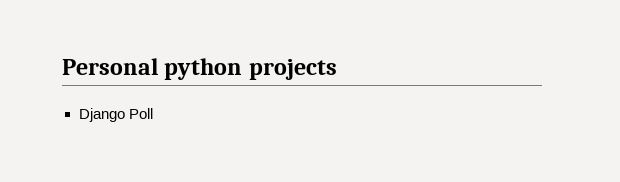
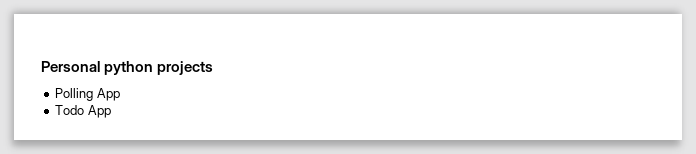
[78,108,153,122] Django Poll -> [55,88,120,101] [55,105,111,118] Polling App // Todo App

